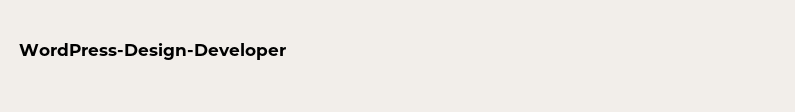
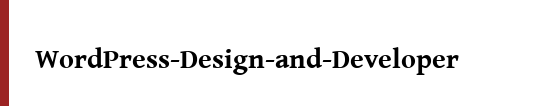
[19,43,286,60] WordPress-Design-Developer -> [35,47,459,75] WordPress-Design-and-Developer

